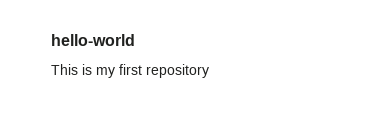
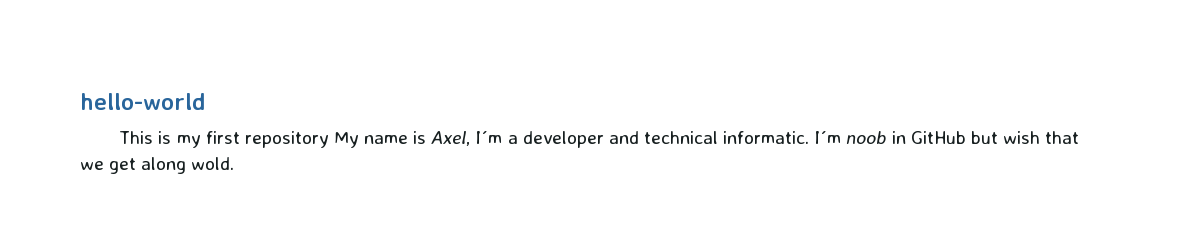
(209, 71) none -> [333,131,1080,148] [80,157,235,174] My name is Axel, I´m a developer and technical informatic. I´m noob in GitHub but wish that we get along wold.

